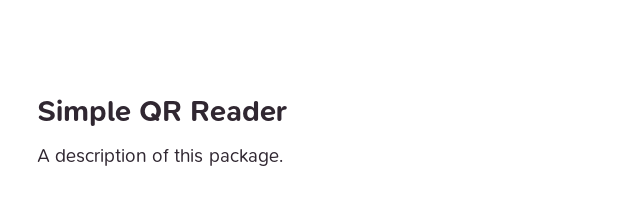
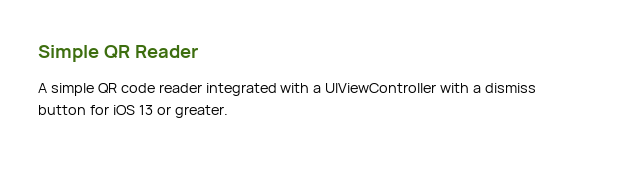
[55,148,283,166] description of this package. -> [50,83,537,96] [38,105,228,118] simple QR code reader integrated with a UIViewController with a dismiss button for iOS 13 or greater.

